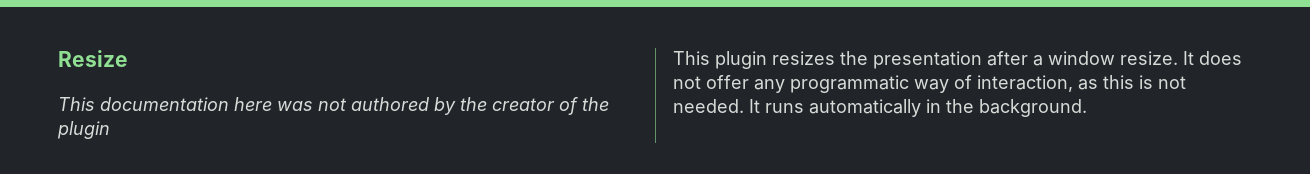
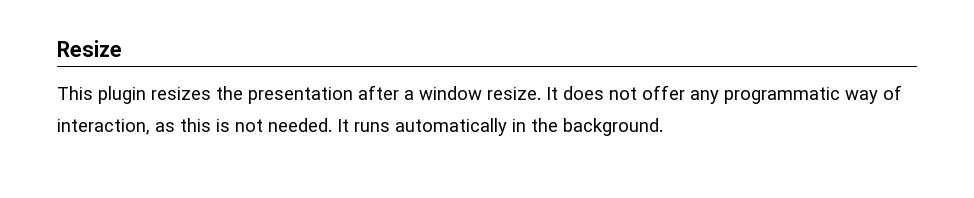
[58,97,609,115] [57,121,110,139] // This documentation here was not authored by the creator of the plugin -> (122, 48) none

